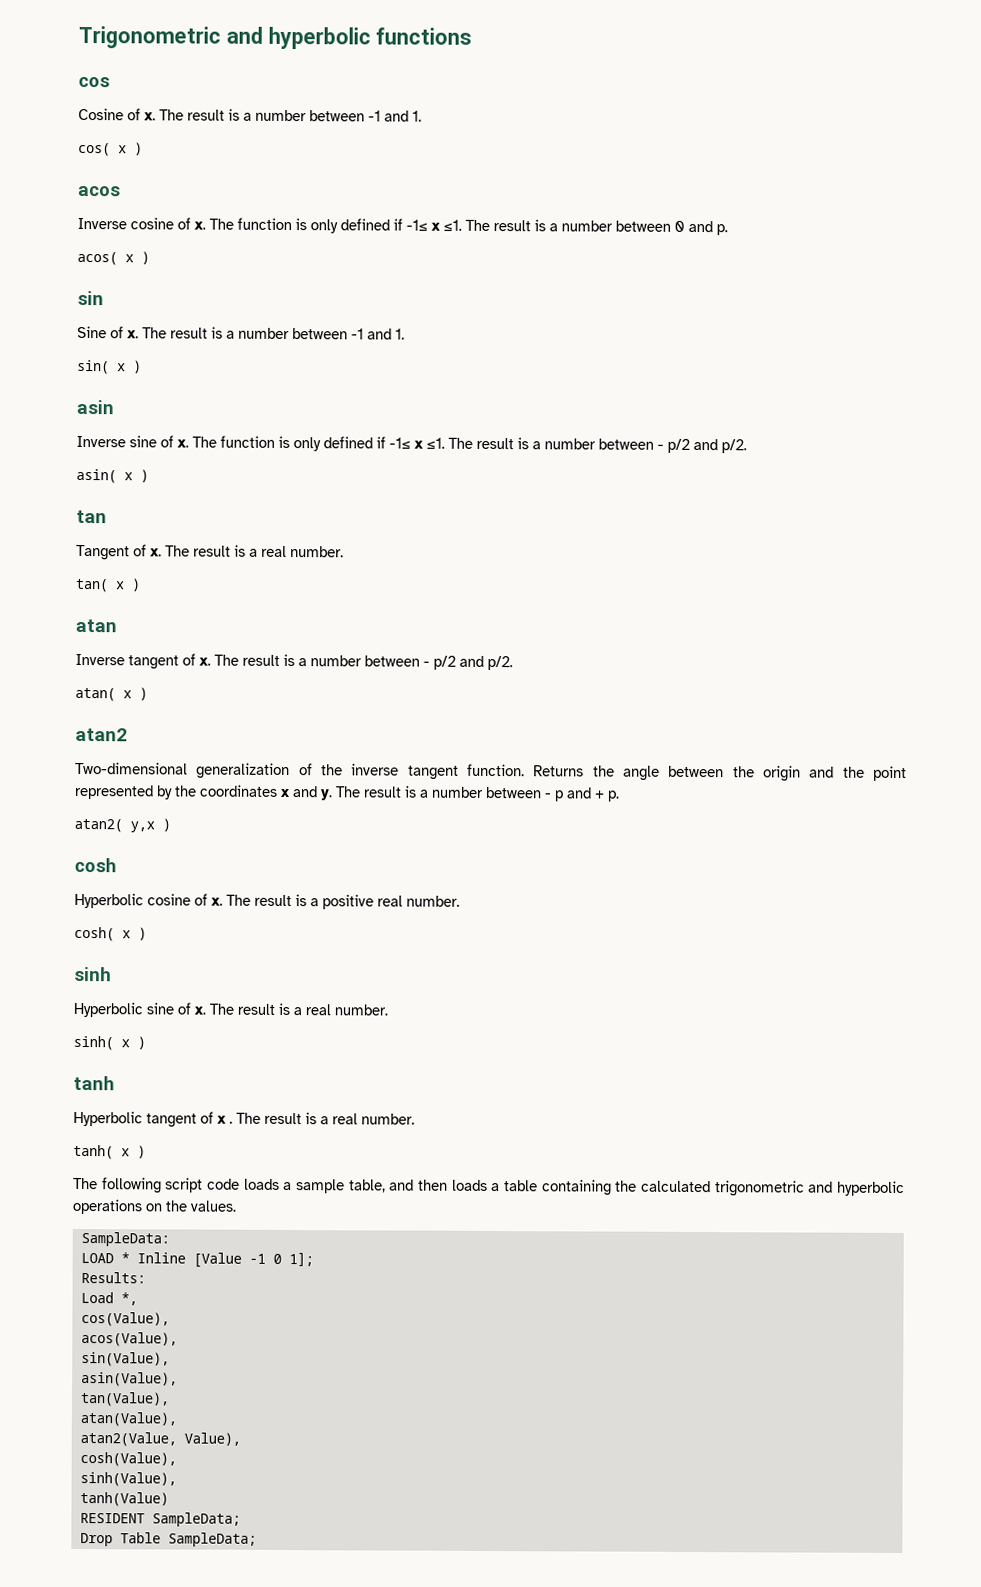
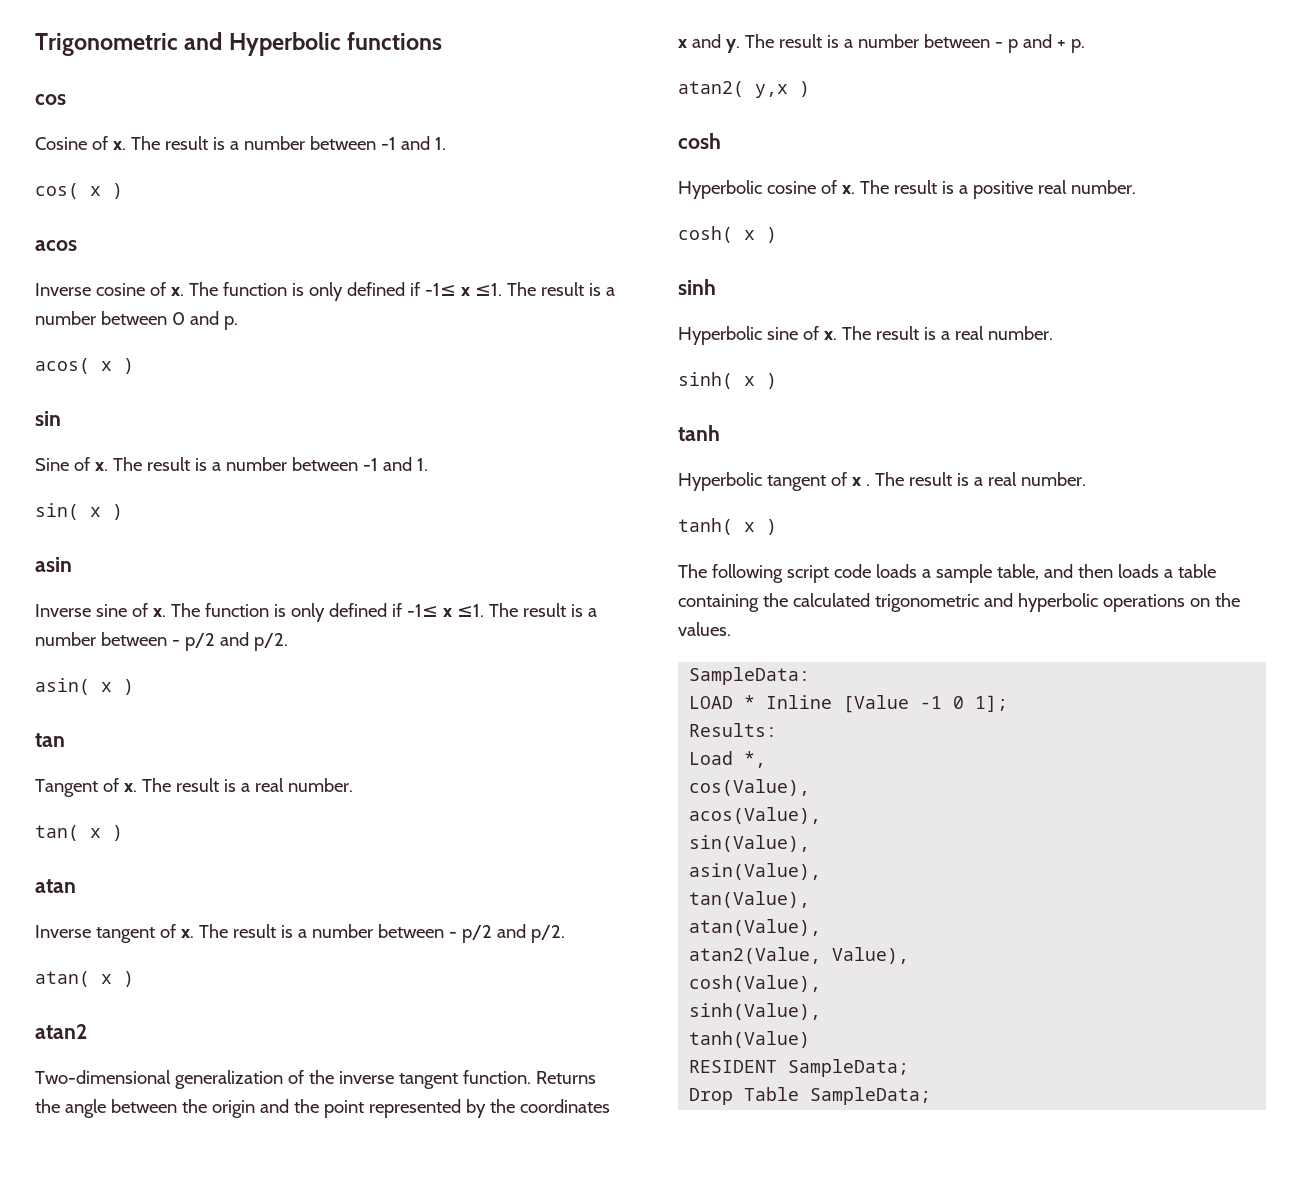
[267,26,371,50] hyperbolic -> [228,32,341,56] Hyperbolic

